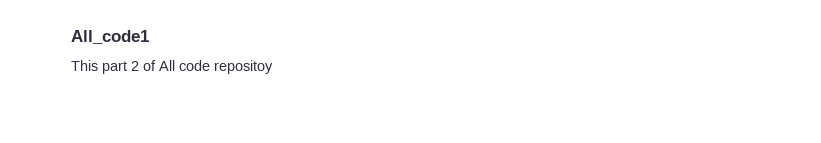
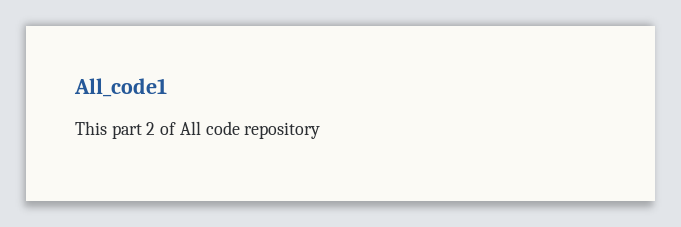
[214,60,273,74] repositoy -> [244,122,321,139] repository

